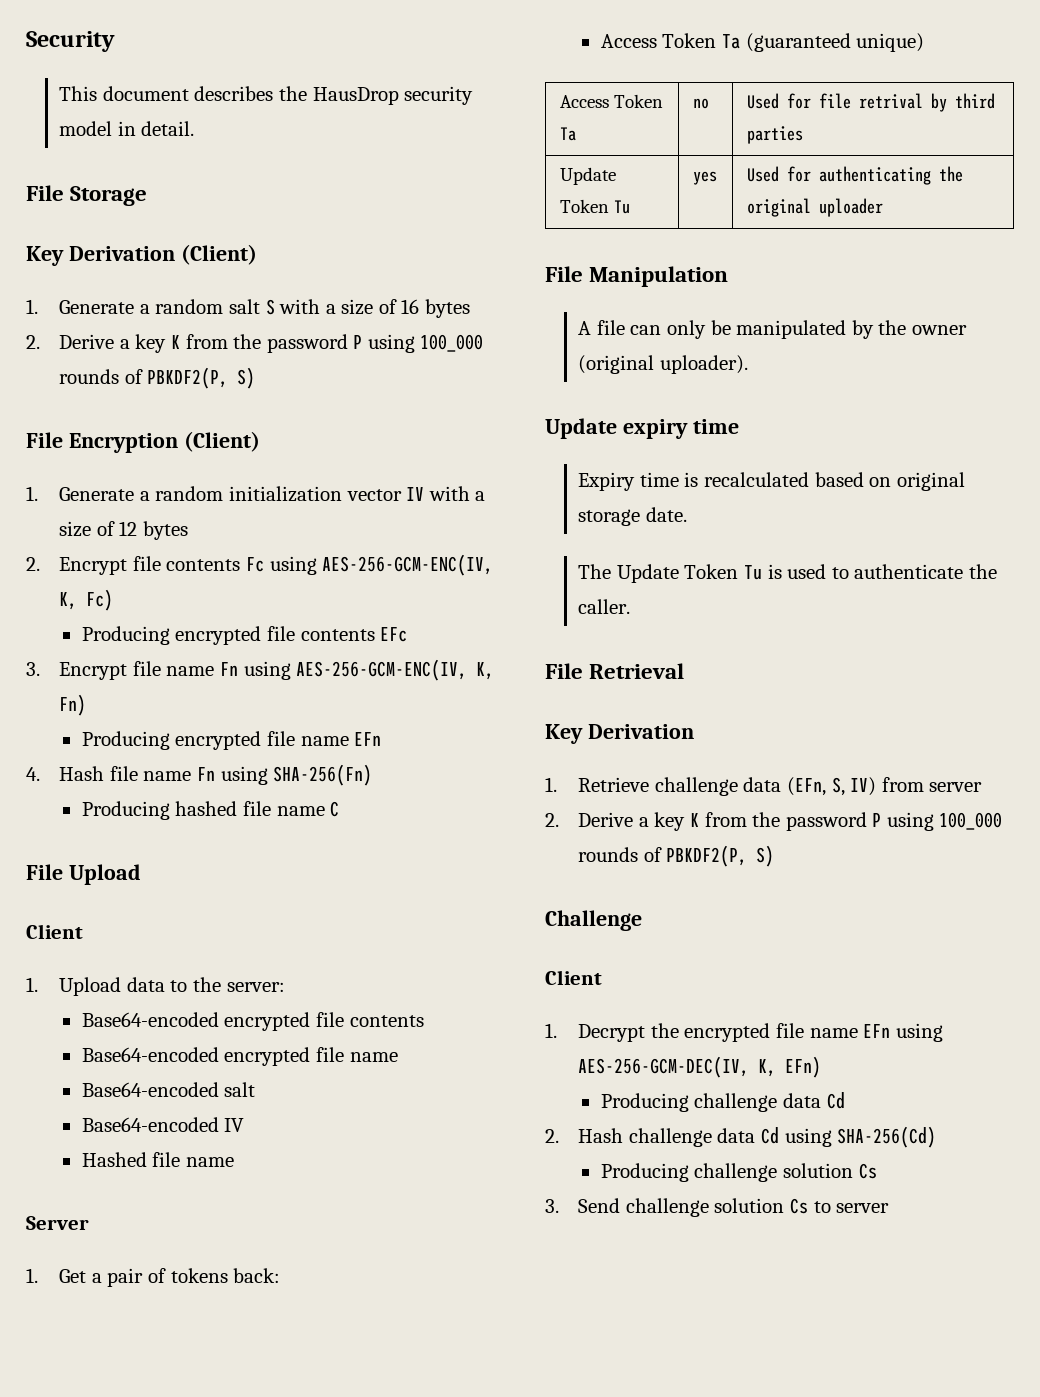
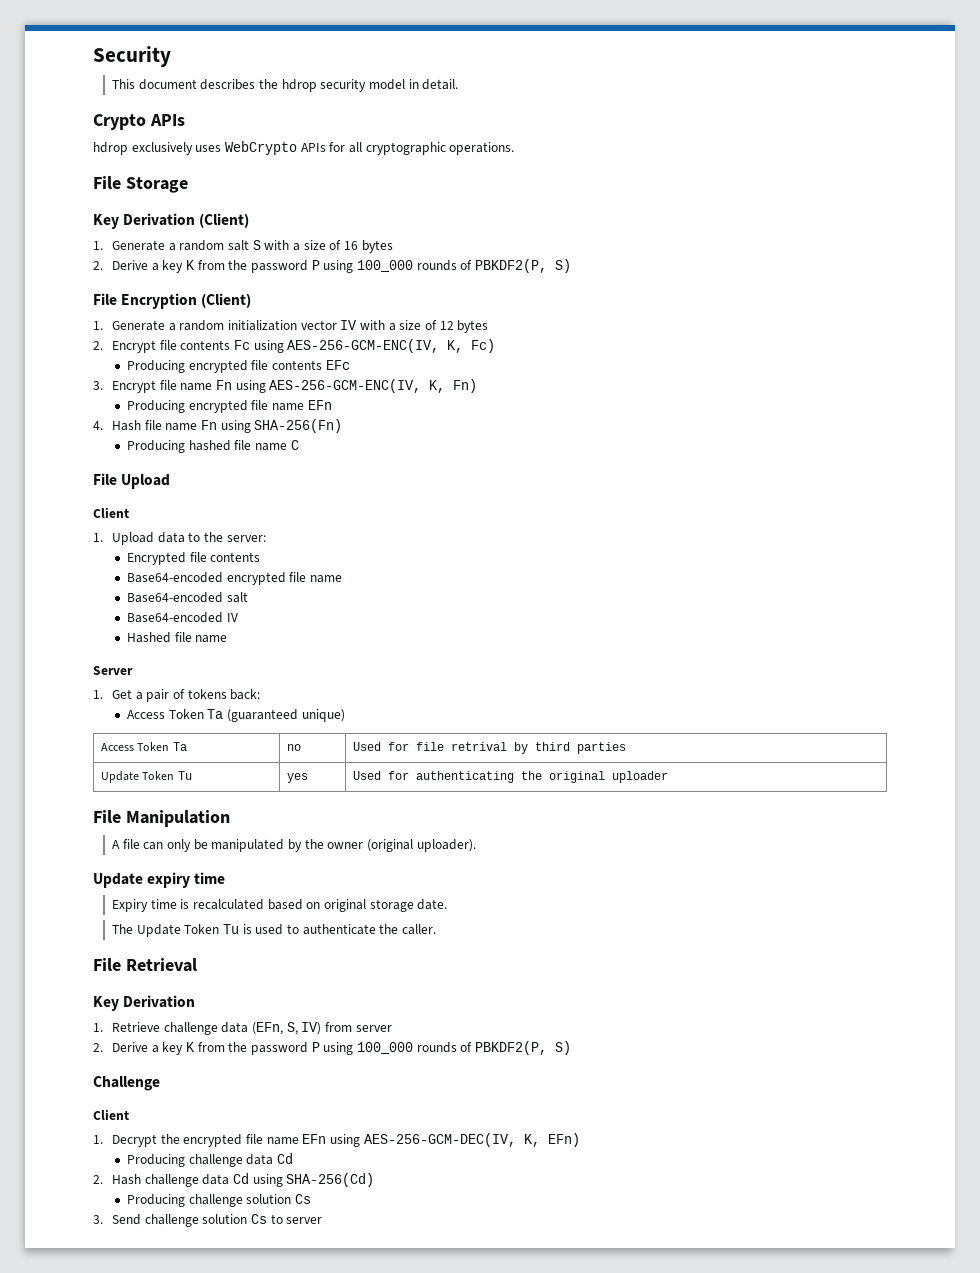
[312,87,399,105] HausDrop -> [281,79,317,92] hdrop
(195, 128) none -> [93,114,185,130] [93,141,515,155] // Crypto APIs // hdrop exclusively uses WebCrypto APIs for all cryptographic operations.
[81,1012,311,1031] Base64-encoded encrypted -> [126,552,186,565] Encrypted

